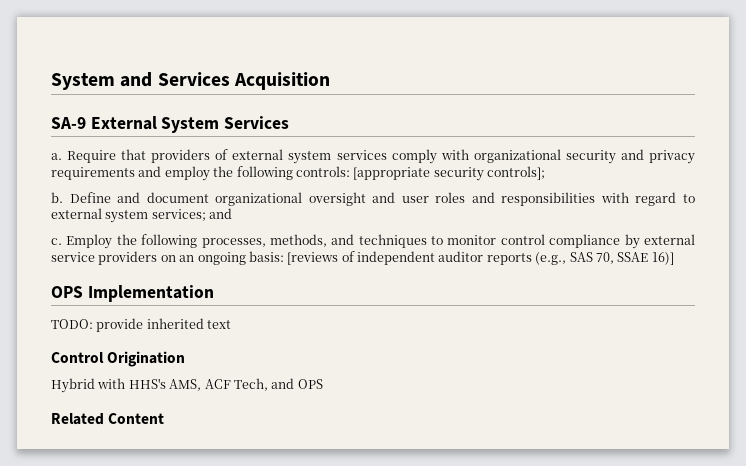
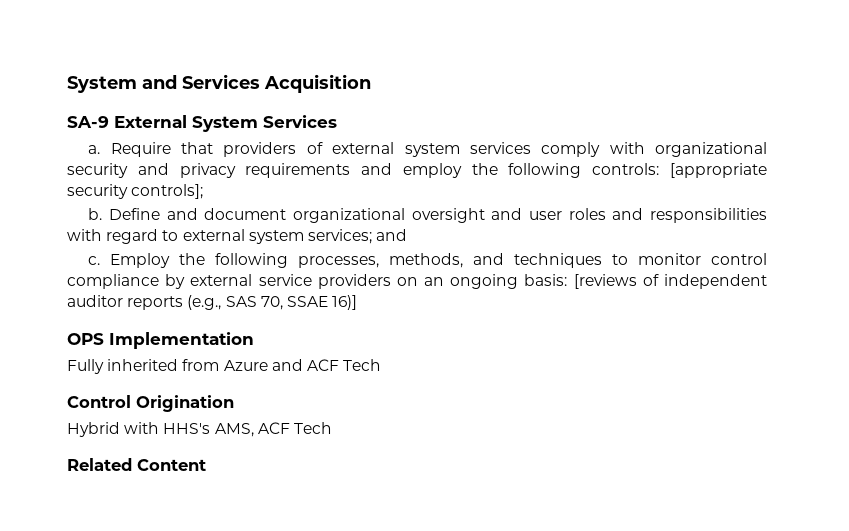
[51,318,232,332] TODO: provide inherited text -> [67,359,382,374] Fully inherited from Azure and ACF Tech
[233,378,323,391] Tech, and OPS -> [293,422,332,434] Tech

